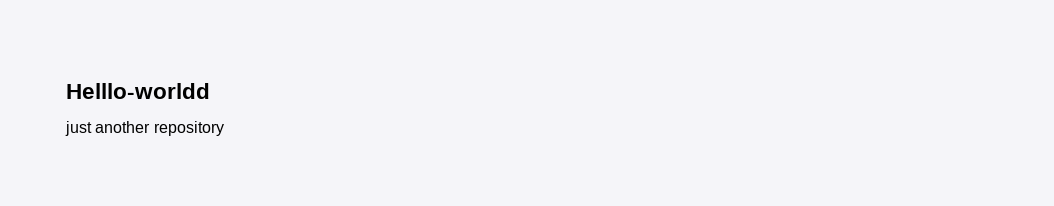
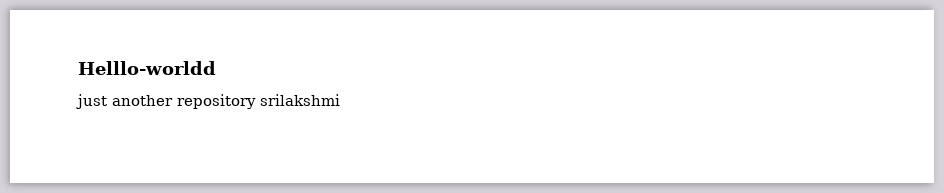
(224, 128) none -> [260,94,340,106] srilakshmi

